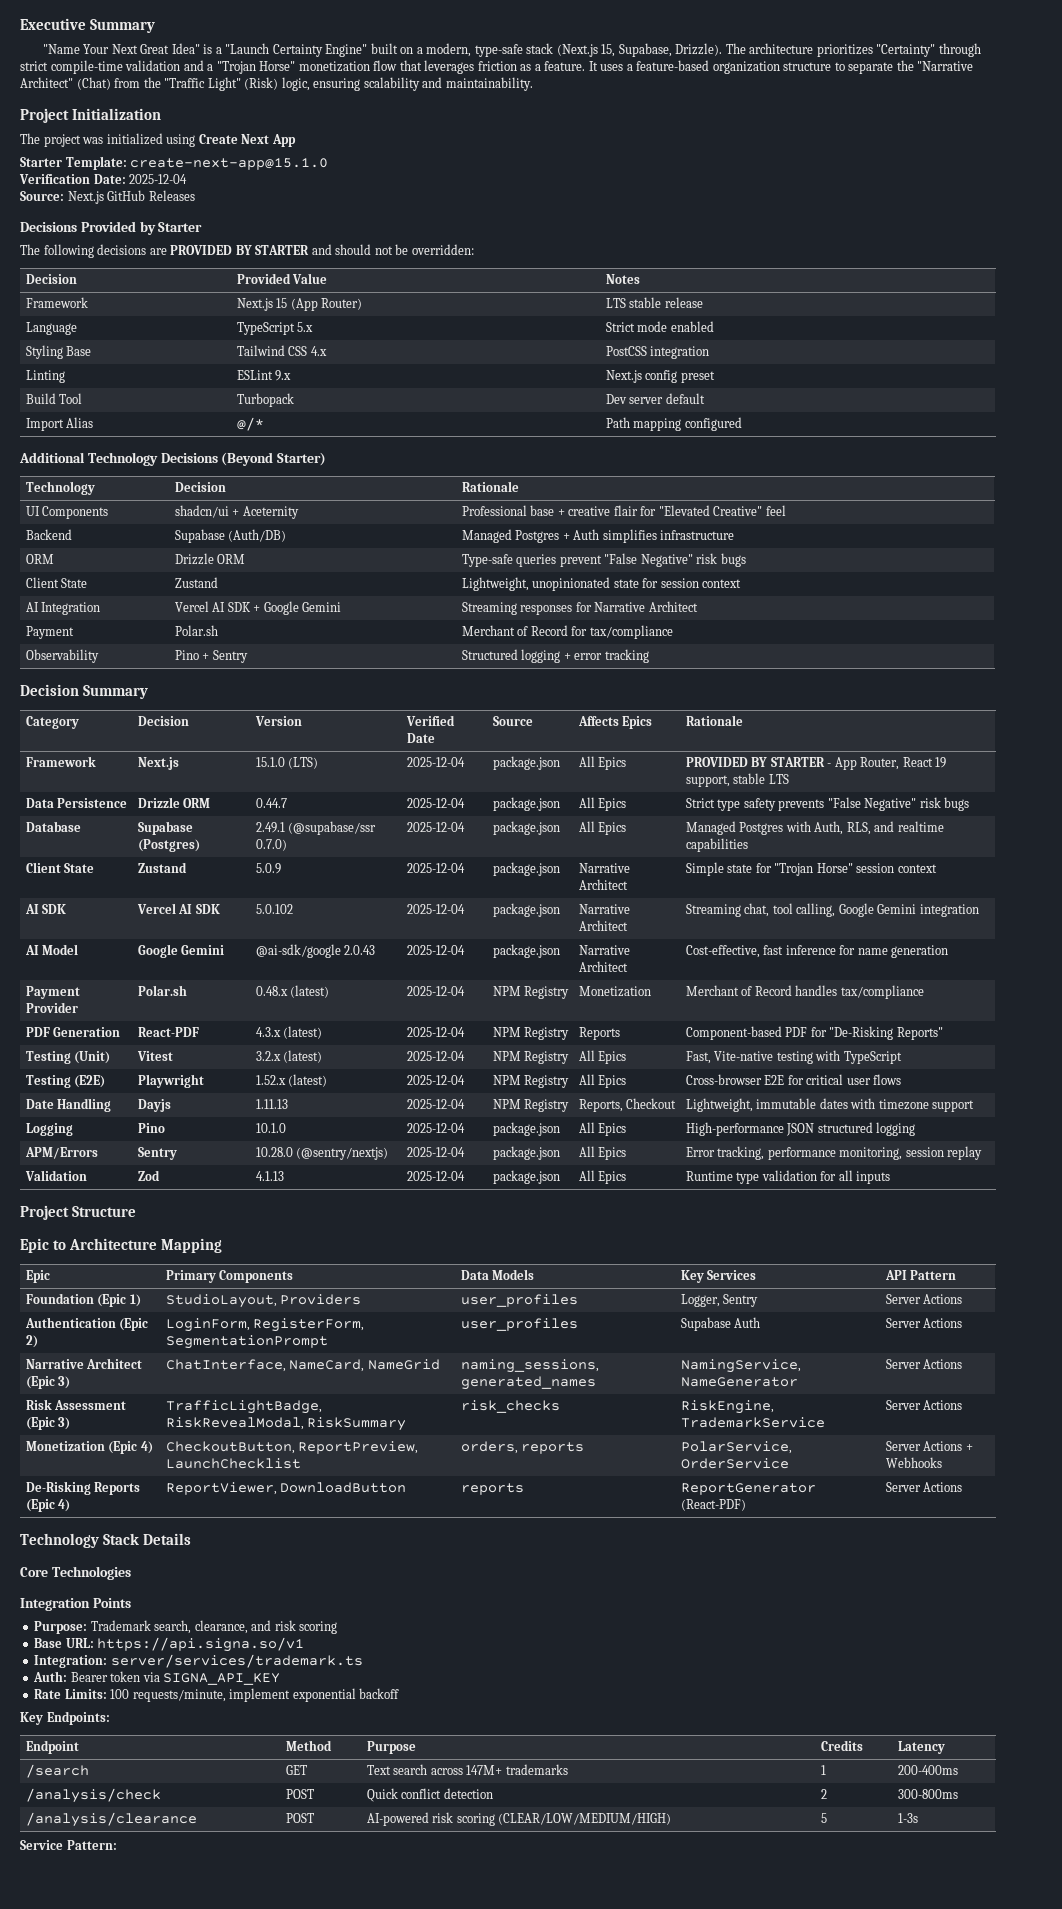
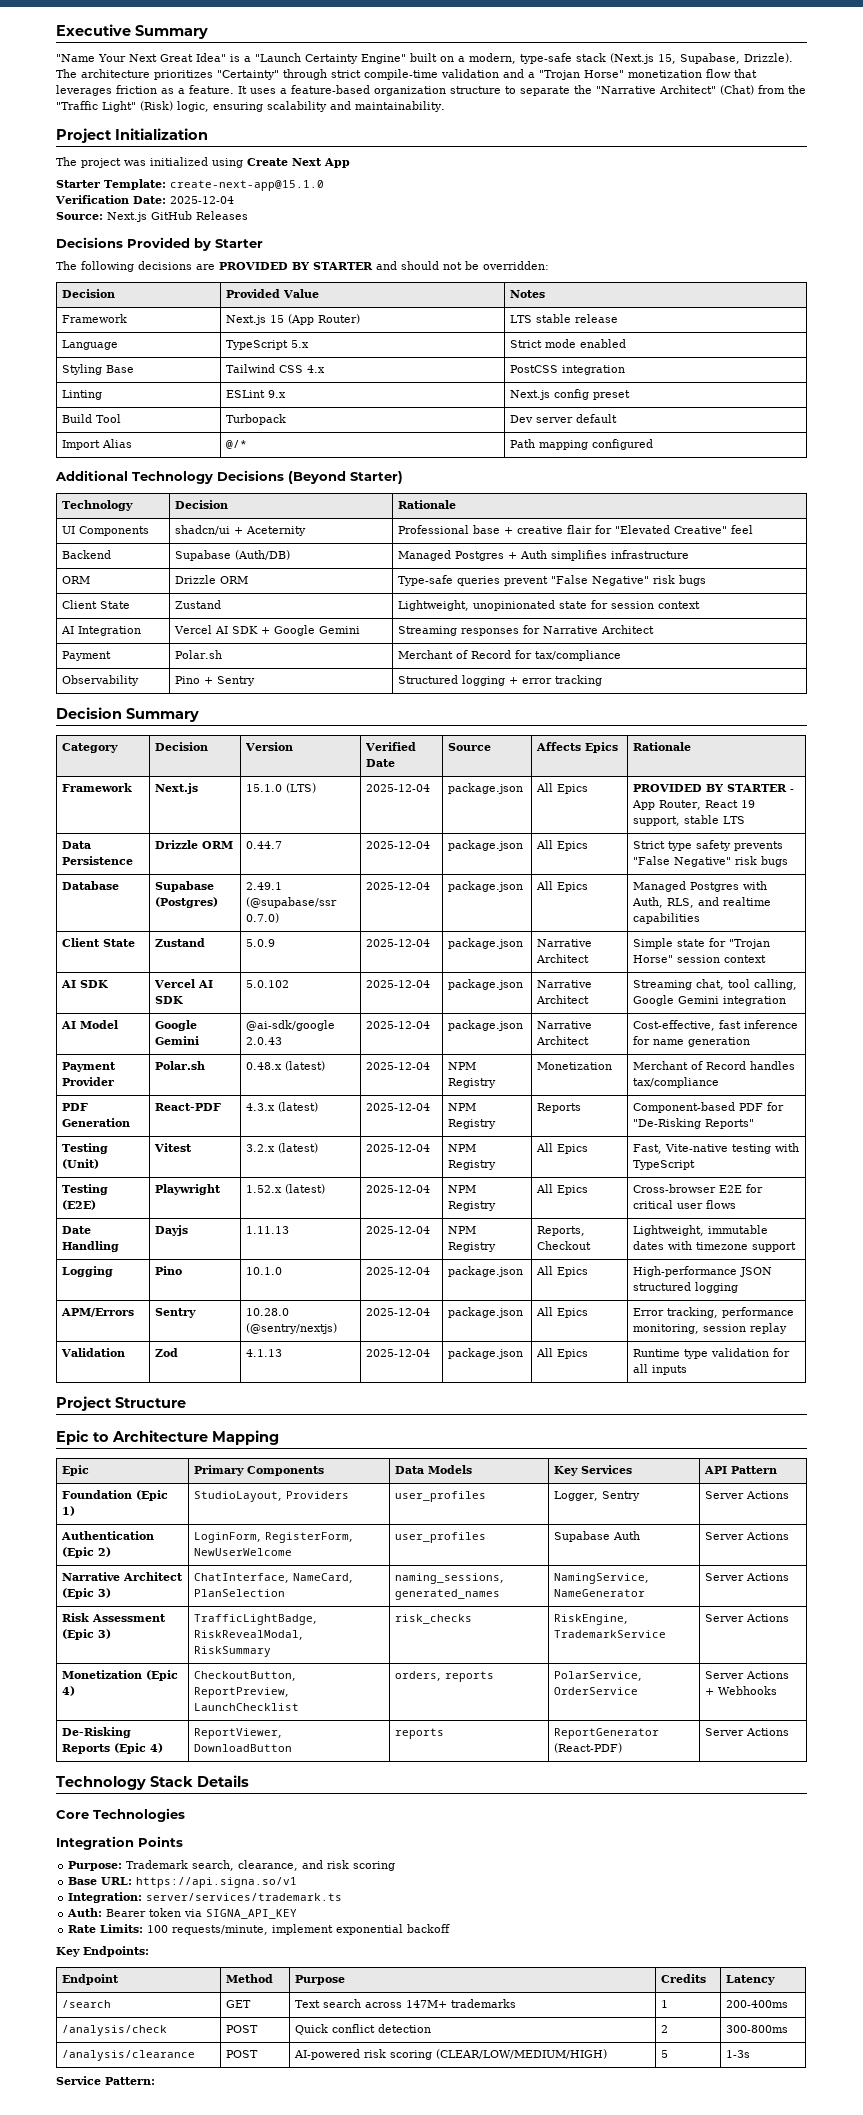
[165,1335,328,1349] SegmentationPrompt -> [194,1548,293,1556] NewUserWelcome
[367,1359,440,1370] NameGrid -> [194,1589,286,1597] PlanSelection

